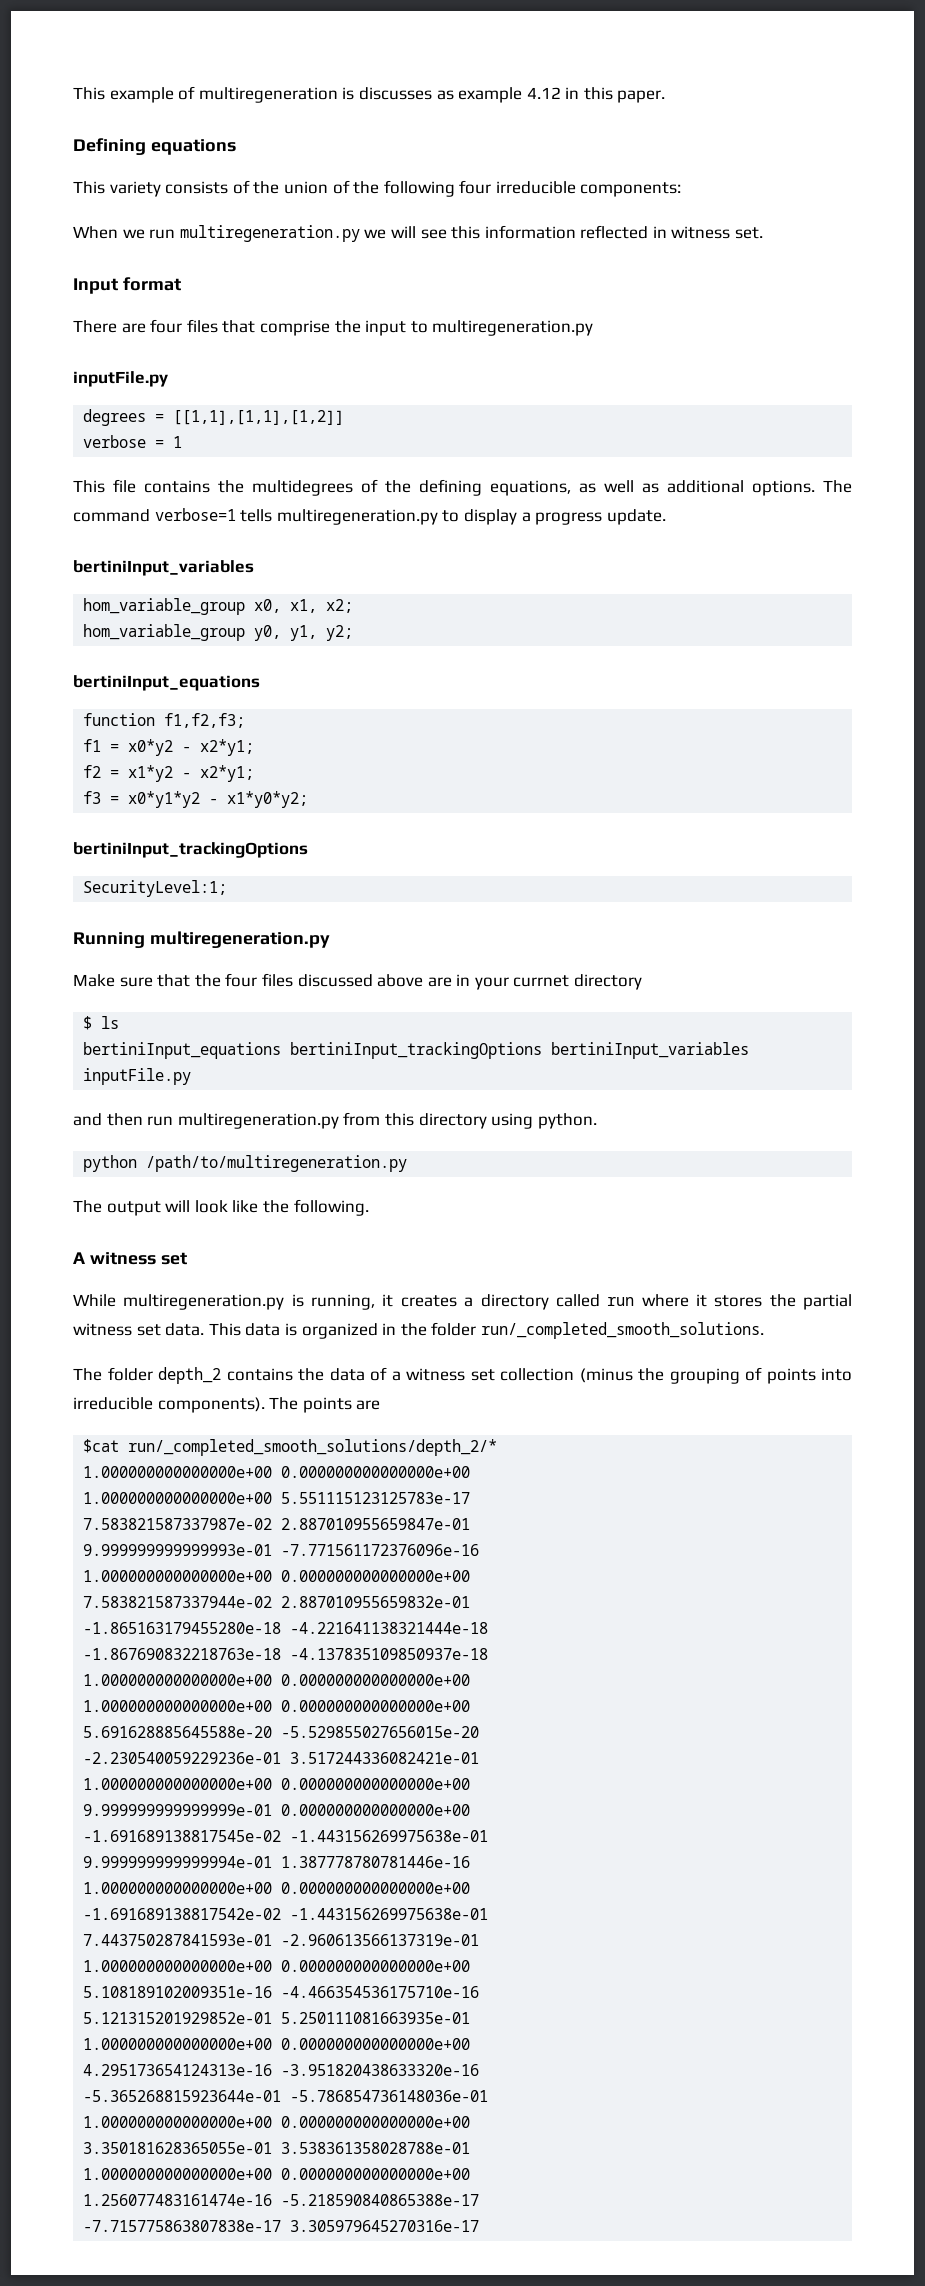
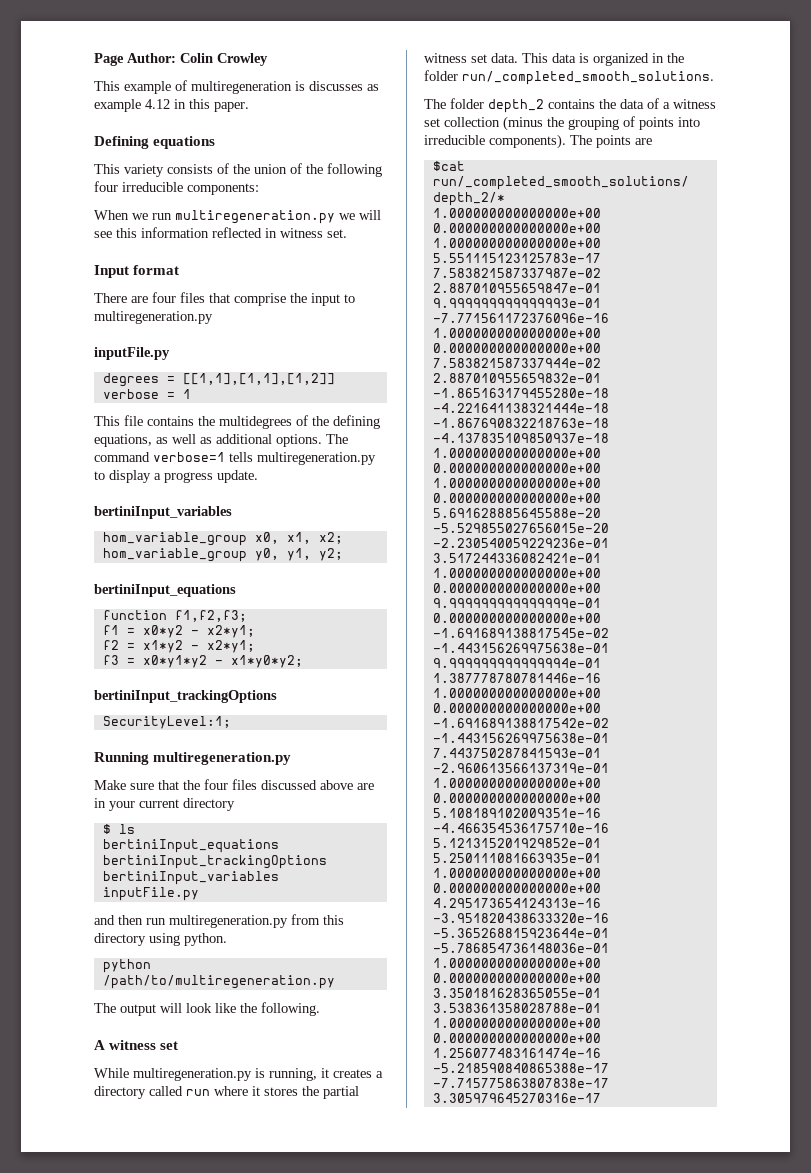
(73, 93) none -> [94,53,268,66] Page Author: Colin Crowley //
[513,975,570,987] currnet -> [139,799,179,808] current

